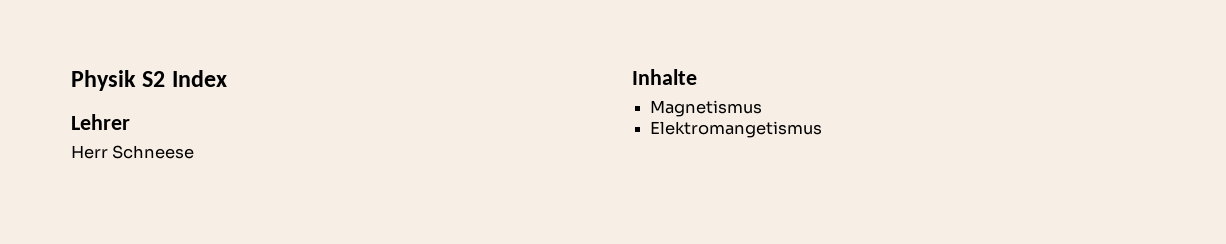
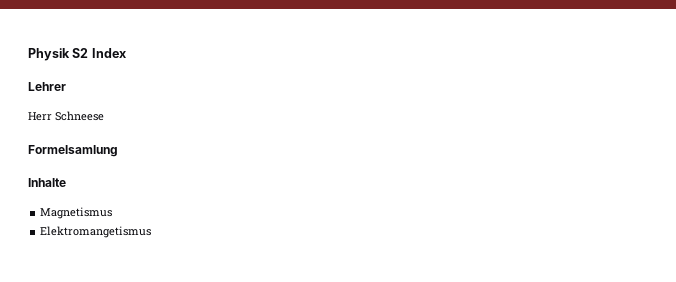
(195, 152) none -> [28,145,118,157] // Formelsamlung

